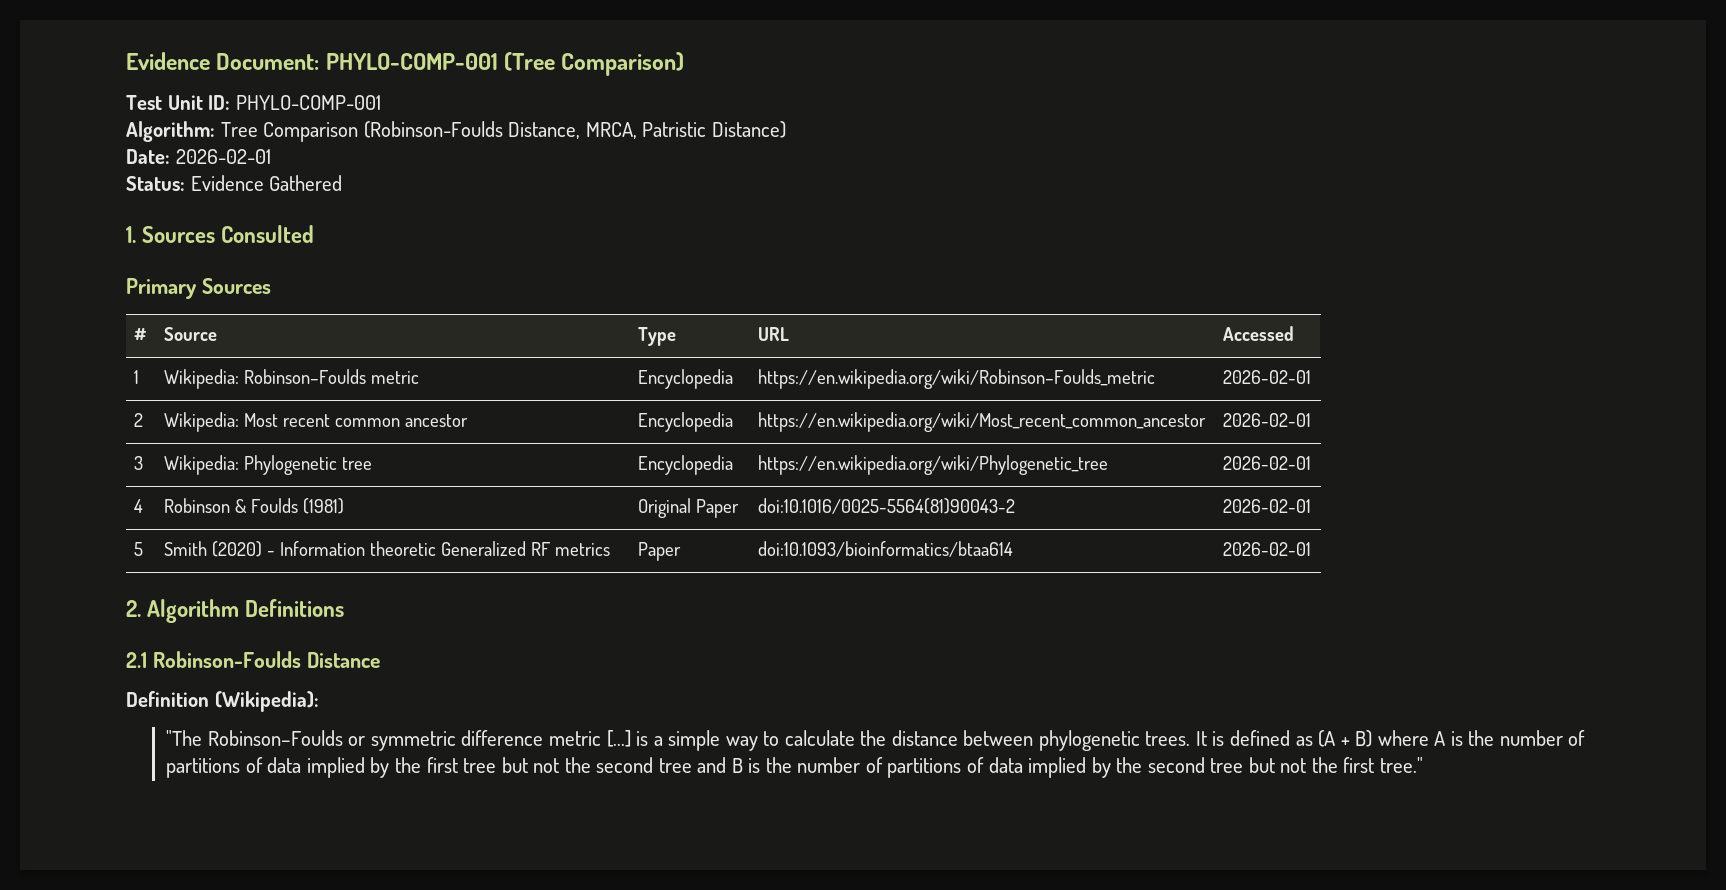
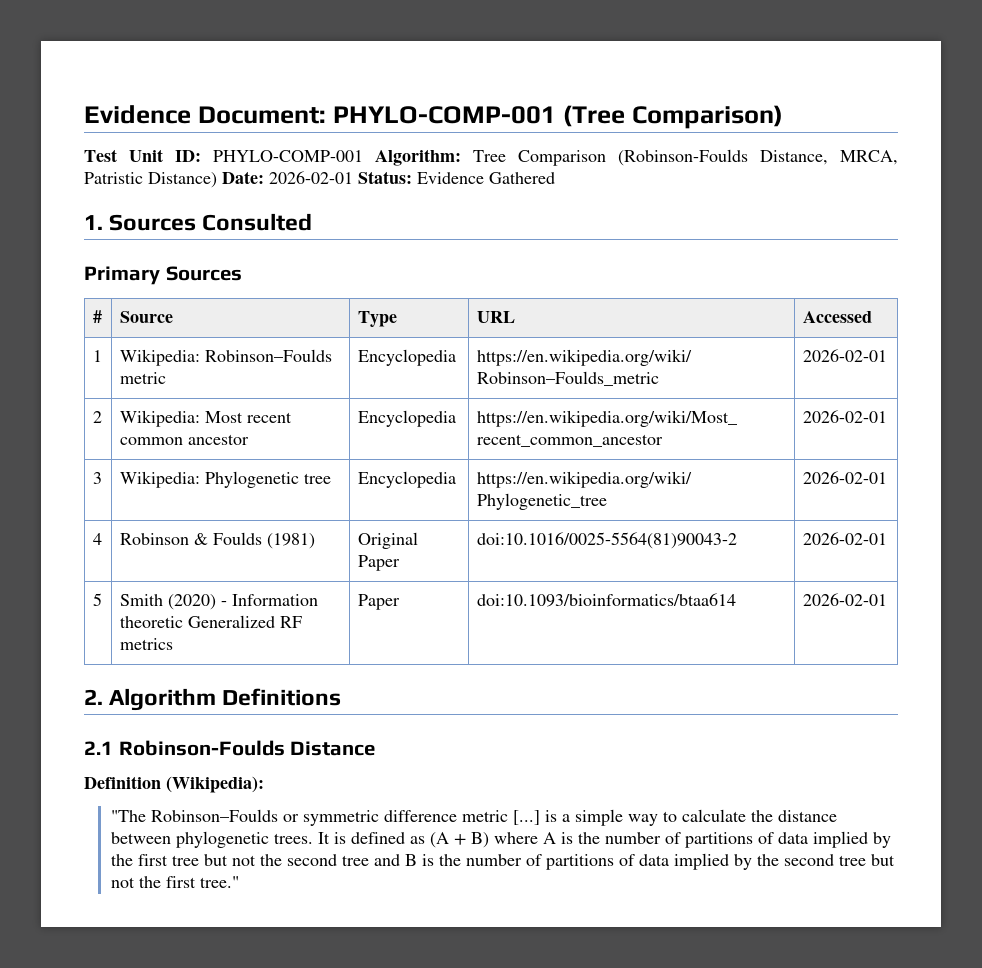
(381, 102) // -> (363, 156) none
(786, 129) // -> (217, 180) none
(271, 156) // -> (353, 177) none

